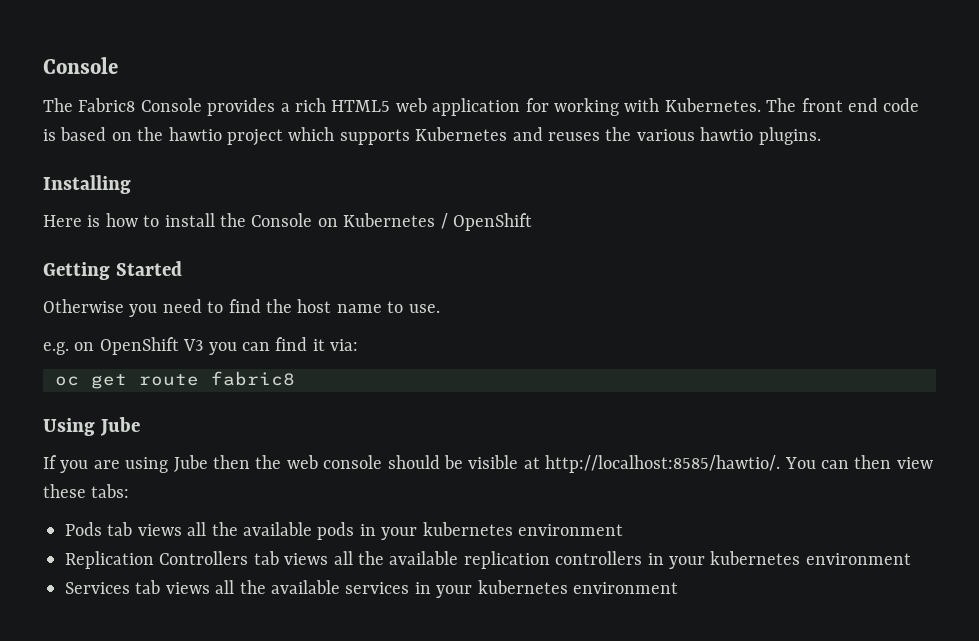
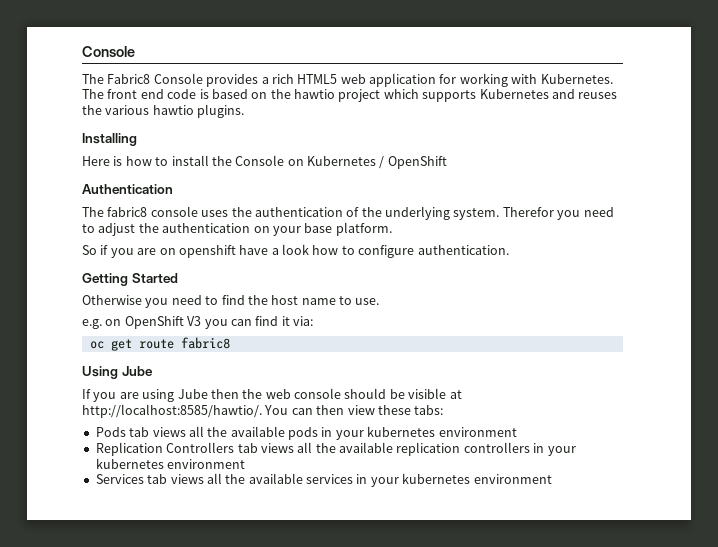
(532, 222) none -> [82,184,173,194] [82,206,614,220] [82,222,392,236] [82,244,509,258] // Authentication // The fabric8 console uses the authentication of the underlying system. Therefor you need to adjust the authentication on your base platform. // So if you are on openshift have a look how to configure authentication.

